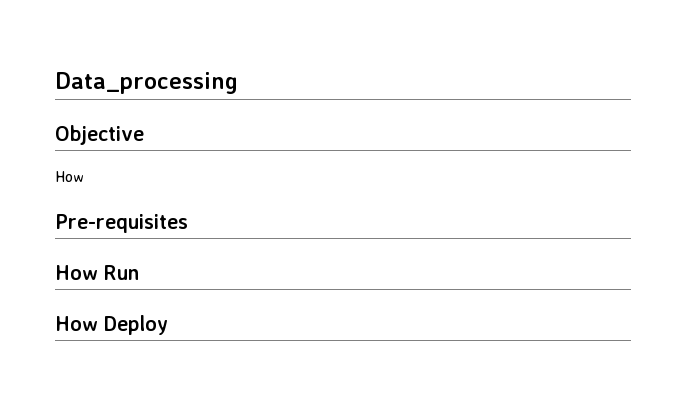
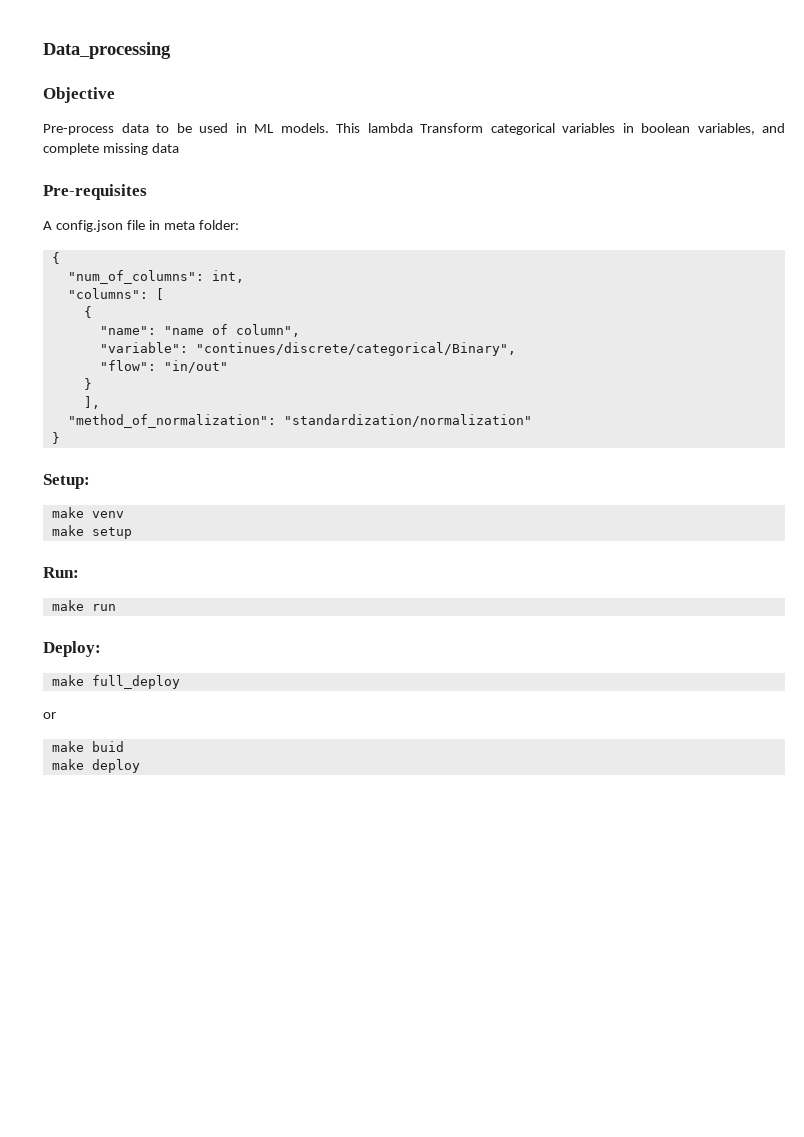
[55,171,84,182] [55,214,188,233] [55,265,139,280] [55,315,168,335] How // Pre-requisites // How Run // How Deploy -> [43,123,785,135] [43,143,179,155] [43,184,147,200] [43,220,239,232] [51,252,60,264] [67,270,244,284] [67,288,164,300] [83,306,92,318] [99,324,300,337] [99,342,516,356] [99,360,228,373] [83,378,92,390] [83,396,100,409] [67,414,532,428] [51,432,60,444] [43,474,90,489] [51,507,124,518] [51,525,132,539] [43,567,79,578] [51,600,116,611] [43,641,101,657] [51,675,180,689] [43,712,56,719] [51,741,124,752] [51,759,140,773] Pre-process data to be used in ML models. This lambda Transform categorical variables in boolean variables, and complete missing data // Pre-requisites // A config.json file in meta folder: // { // "num_of_columns": int, // "columns": [ // { // "name": "name of column", // "variable": "continues/discrete/categorical/Binary", // "flow": "in/out" // } // ], // "method_of_normalization": "standardization/normalization" // } // Setup: // make venv // make setup // Run: // make run // Deploy: // make full_deploy // or // make buid // make deploy

